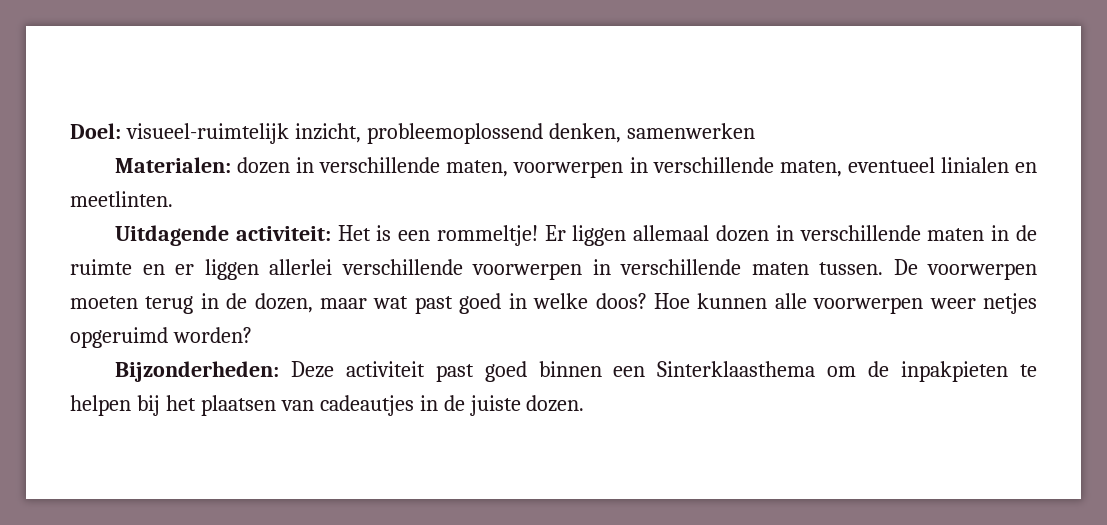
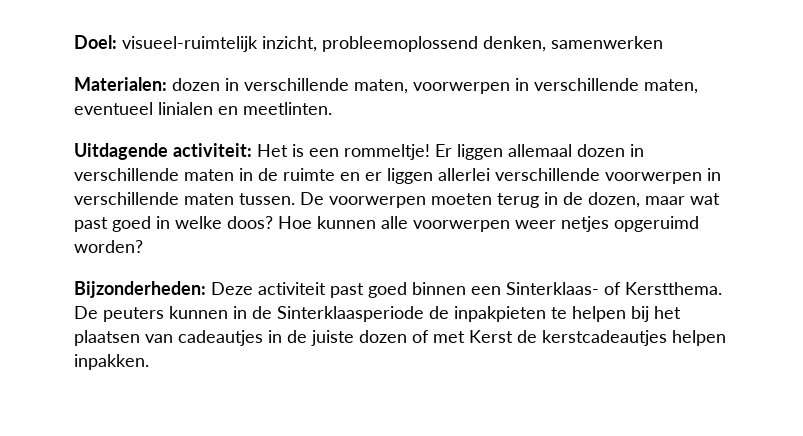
[657,361,857,377] Sinterklaasthema om -> [506,282,722,295] [74,306,424,322] Sinterklaas- of Kerstthema. De peuters kunnen in de Sinterklaasperiode
[526,395,585,412] dozen. -> [359,330,726,346] [74,354,149,370] dozen of met Kerst de kerstcadeautjes helpen inpakken.

